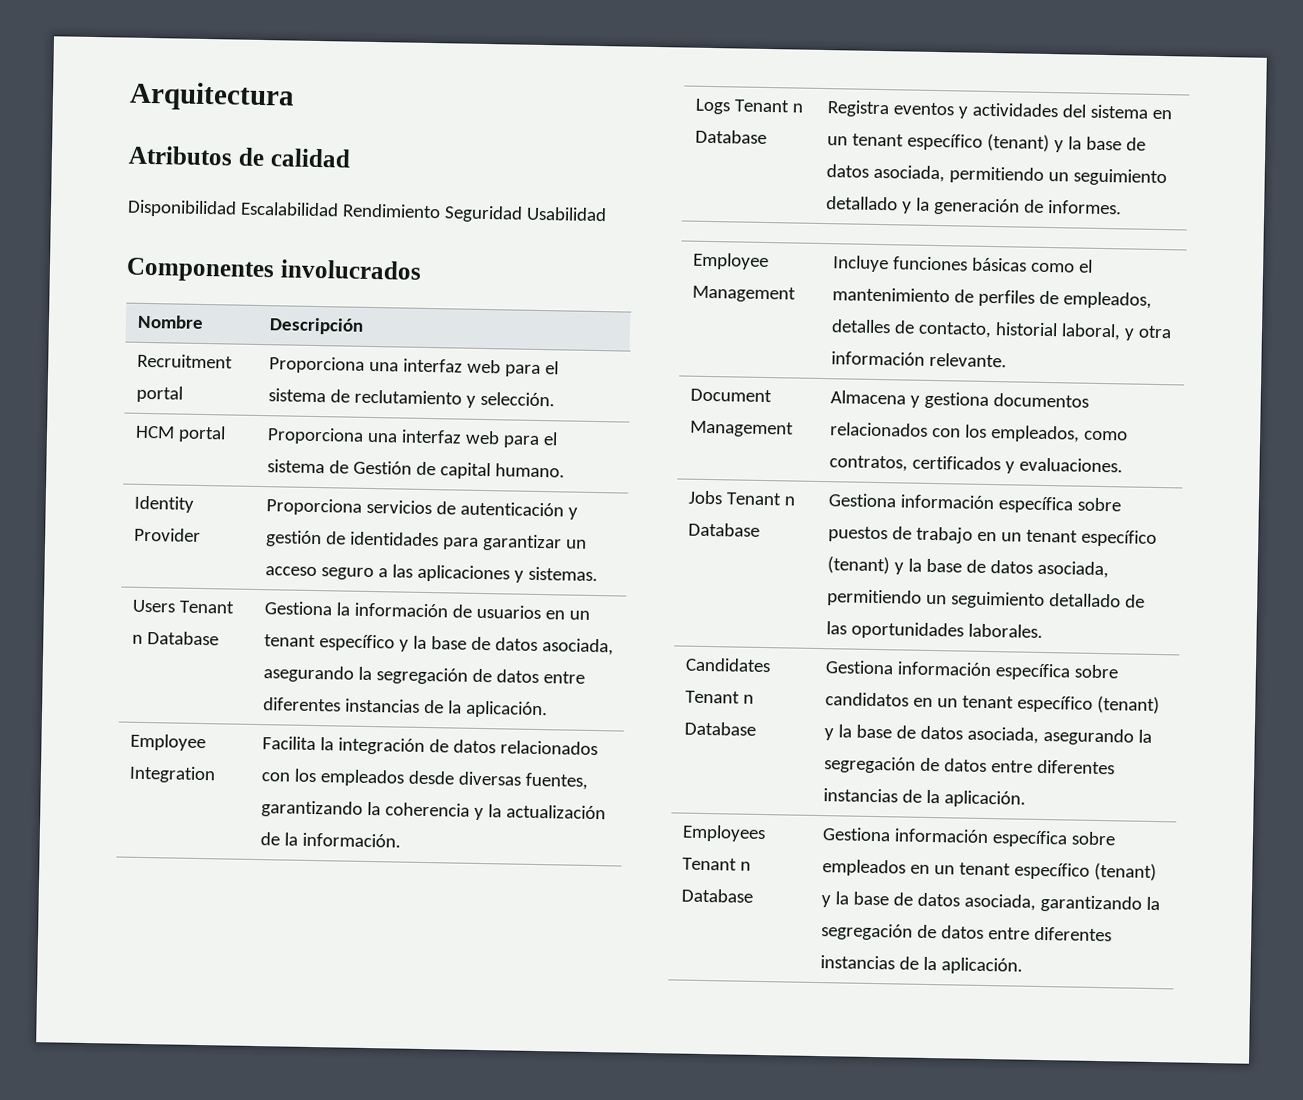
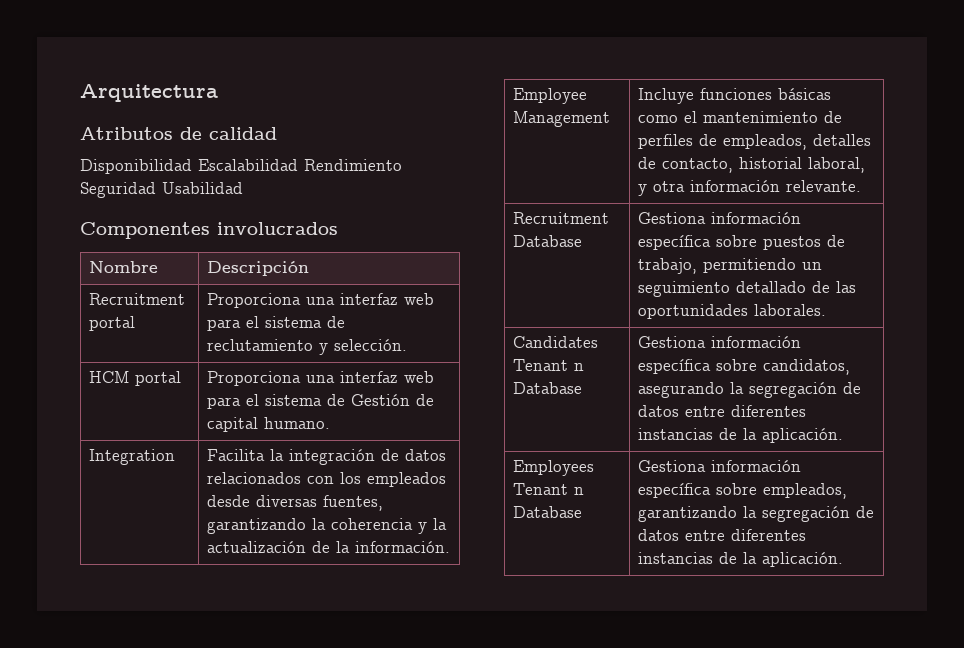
[133,495,194,513] [133,527,201,542] [265,498,578,520] [265,530,587,552] [264,564,598,583] [131,599,235,614] [131,631,219,646] [263,601,590,620] [263,634,614,656] [262,665,585,685] [262,697,548,719] [129,733,206,752] Identity Provider | Proporciona servicios de autenticación y gestión de identidades para garantizar un acceso seguro a las aplicaciones y sistemas. // Users Tenant n Database | Gestiona la información de usuarios en un tenant específico y la base de datos asociada, asegurando la segregación de datos entre diferentes instancias de la aplicación. // Employee -> (330, 423) none
[694,98,803,115] [694,129,767,144] [826,100,1172,120] [826,133,1146,153] [825,164,1167,187] [825,196,1122,216] // Logs Tenant n Database | Registra eventos y actividades del sistema en un tenant específico (tenant) y la base de datos asociada, permitiendo un seguimiento detallado y la generación de informes. -> (450, 547) none
[689,388,772,403] [689,420,794,438] [829,390,1089,409] [829,422,1128,443] [828,455,1123,474] [687,490,795,506] Document Management | Almacena y gestiona documentos relacionados con los empleados, como contratos, certificados y evaluaciones. // Jobs Tenant n -> [512,212,609,224] Recruitment
[915,526,1157,547] [826,556,1109,579] trabajo en un tenant específico (tenant) y la base de datos asociada, -> [637,258,697,274] trabajo,
[824,692,1160,715] [823,724,1039,744] candidatos en un tenant específico (tenant) y la base de datos asociada, -> [762,359,850,375] candidatos,
[821,859,1157,882] [820,891,1036,911] empleados en un tenant específico (tenant) y la base de datos asociada, -> [762,483,847,499] empleados,

